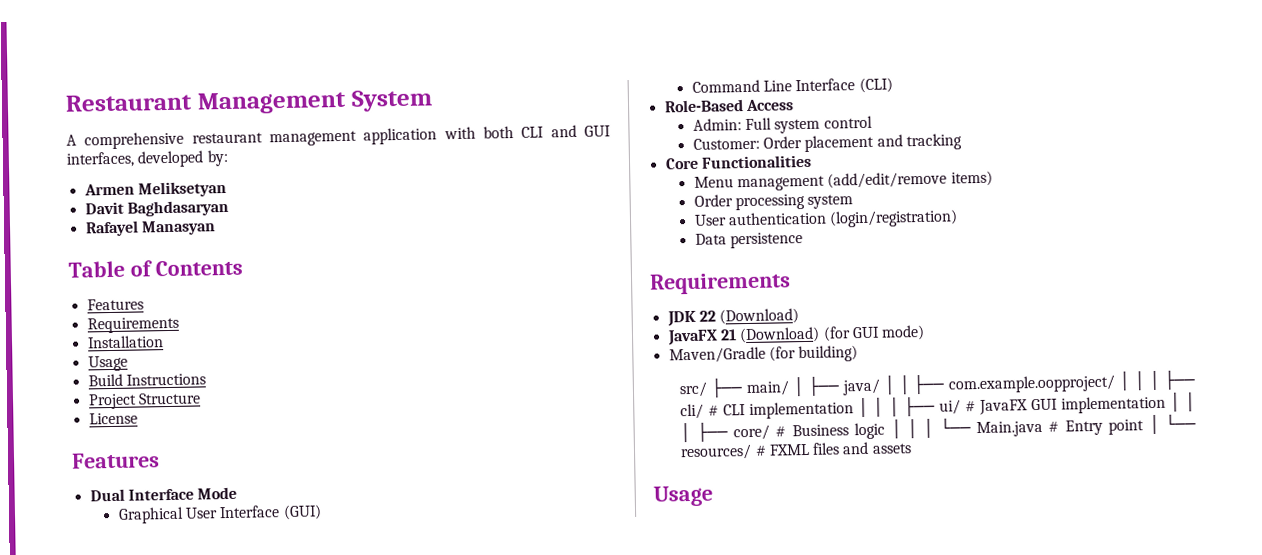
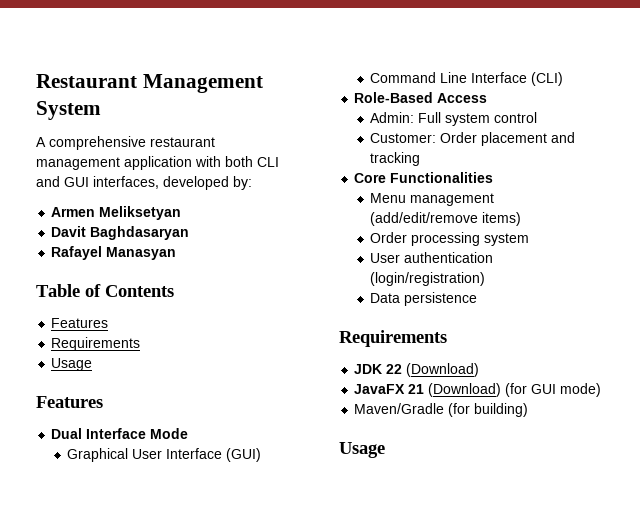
[86,335,164,349] [87,355,128,372] [87,373,206,387] [87,392,201,410] [88,412,138,425] // Installation // Usage // Build Instructions // Project Structure // License -> [51,358,93,371] // Usage
[679,369,1196,398] [680,391,1196,420] [680,413,1196,443] [680,441,912,461] // src/ ├── main/ │ ├── java/ │ │ ├── com.example.oopproject/ │ │ │ ├── cli/ # CLI implementation │ │ │ ├── ui/ # JavaFX GUI implementation │ │ │ ├── core/ # Business logic │ │ │ └── Main.java # Entry point │ └── resources/ # FXML files and assets -> (529, 410) none

